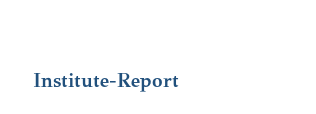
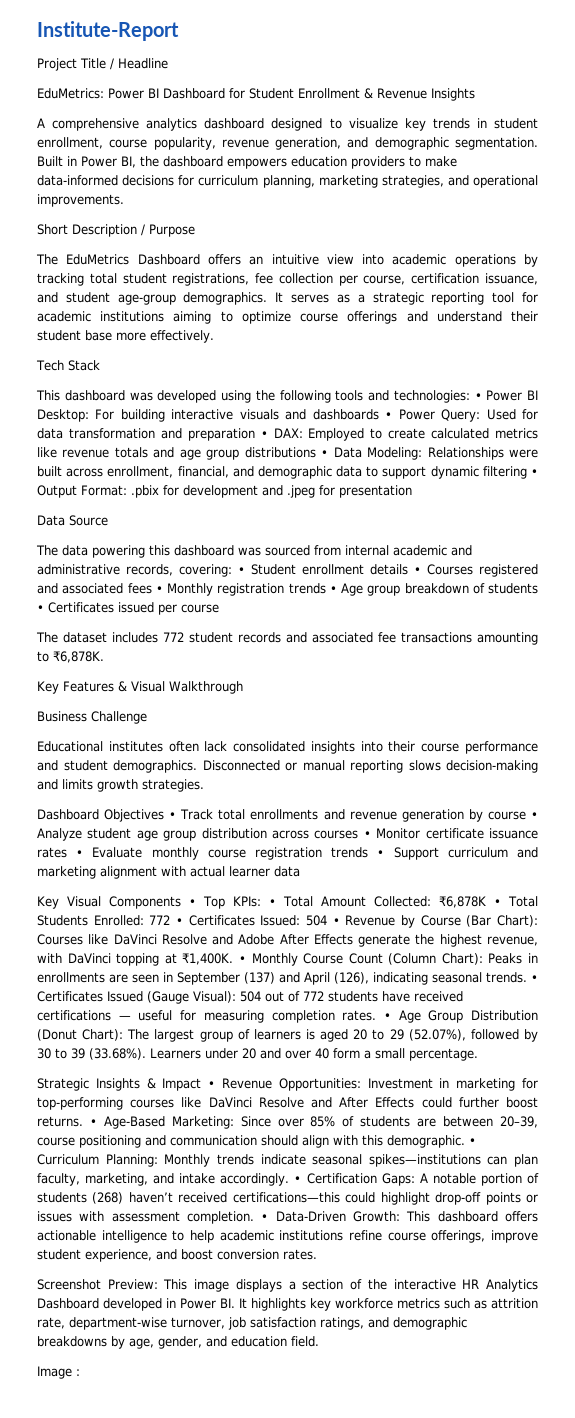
(179, 82) none -> [37,58,168,71] [37,88,475,101] [37,118,539,131] [37,137,538,150] [37,156,457,169] [37,175,538,188] [37,194,124,207] [37,224,195,237] [36,254,538,267] [37,273,538,286] [37,292,538,305] [37,311,538,324] [37,330,214,343] [36,360,100,371] [36,390,538,403] [37,409,538,422] [37,428,538,441] [37,447,538,460] [37,466,538,479] [37,485,412,498] [37,515,108,526] [36,545,472,558] [37,564,538,577] [37,583,538,596] [37,602,219,615] [36,632,538,645] [37,651,104,663] [37,681,243,694] [37,711,147,724] [37,741,538,754] [37,760,538,773] [37,779,204,792] [37,809,538,822] [37,828,538,841] [37,847,538,860] [37,866,300,879] [37,896,539,909] [37,915,538,928] [37,934,538,947] [37,953,538,966] [37,972,538,985] [37,991,463,1004] [37,1010,538,1023] [37,1029,539,1042] [37,1048,478,1061] [37,1078,538,1091] [37,1097,538,1110] [37,1116,539,1129] [37,1135,476,1148] [37,1154,538,1167] [37,1173,539,1186] [37,1192,539,1205] [37,1211,538,1224] [37,1230,538,1243] [37,1249,317,1262] [37,1279,539,1292] [37,1298,538,1311] [37,1317,467,1330] [37,1336,319,1349] [37,1366,80,1379] // Project Title / Headline // EduMetrics: Power BI Dashboard for Student Enrollment & Revenue Insights // A comprehensive analytics dashboard designed to visualize key trends in student enrollment, course popularity, revenue generation, and demographic segmentation. Built in Power BI, the dashboard empowers education providers to make data-informed decisions for curriculum planning, marketing strategies, and operational improvements. // Short Description / Purpose // The EduMetrics Dashboard offers an intuitive view into academic operations by tracking total student registrations, fee collection per course, certification issuance, and student age-group demographics. It serves as a strategic reporting tool for academic institutions aiming to optimize course offerings and understand their student base more effectively. // Tech Stack // This dashboard was developed using the following tools and technologies: • Power BI Desktop: For building interactive visuals and dashboards • Power Query: Used for data transformation and preparation • DAX: Employed to create calculated metrics like revenue totals and age group distributions • Data Modeling: Relationships were built across enrollment, financial, and demographic data to support dynamic filtering • Output Format: .pbix for development and .jpeg for presentation // Data Source // The data powering this dashboard was sourced from internal academic and administrative records, covering: • Student enrollment details • Courses registered and associated fees • Monthly registration trends • Age group breakdown of students • Certificates issued per course // The dataset includes 772 student records and associated fee transactions amounting to ₹6,878K. // Key Features & Visual Walkthrough // Business Challenge // Educational institutes often lack consolidated insights into their course performance and student demographics. Disconnected or manual reporting slows decision-making and limits growth strategies. // Dashboard Objectives • Track total enrollments and revenue generation by course • Analyze student age group distribution across courses • Monitor certificate issuance rates • Evaluate monthly course registration trends • Support curriculum and marketing alignment with actual learner data // Key Visual Components • Top KPIs: • Total Amount Collected: ₹6,878K • Total Students Enrolled: 772 • Certificates Issued: 504 • Revenue by Course (Bar Chart): Courses like DaVinci Resolve and Adobe After Effects generate the highest revenue, with DaVinci topping at ₹1,400K. • Monthly Course Count (Column Chart): Peaks in enrollments are seen in September (137) and April (126), indicating seasonal trends. • Certificates Issued (Gauge Visual): 504 out of 772 students have received certifications — useful for measuring completion rates. • Age Group Distribution (Donut Chart): The largest group of learners is aged 20 to 29 (52.07%), followed by 30 to 39 (33.68%). Learners under 20 and over 40 form a small percentage. // Strategic Insights & Impact • Revenue Opportunities: Investment in marketing for top-performing courses like DaVinci Resolve and After Effects could further boost returns. • Age-Based Marketing: Since over 85% of students are between 20–39, course positioning and communication should align with this demographic. • Curriculum Planning: Monthly trends indicate seasonal spikes—institutions can plan faculty, marketing, and intake accordingly. • Certification Gaps: A notable portion of students (268) haven’t received certifications—this could highlight drop-off points or issues with assessment completion. • Data-Driven Growth: This dashboard offers actionable intelligence to help academic institutions refine course offerings, improve student experience, and boost conversion rates. // Screenshot Preview: This image displays a section of the interactive HR Analytics Dashboard developed in Power BI. It highlights key workforce metrics such as attrition rate, department-wise turnover, job satisfaction ratings, and demographic breakdowns by age, gender, and education field. // Image :

